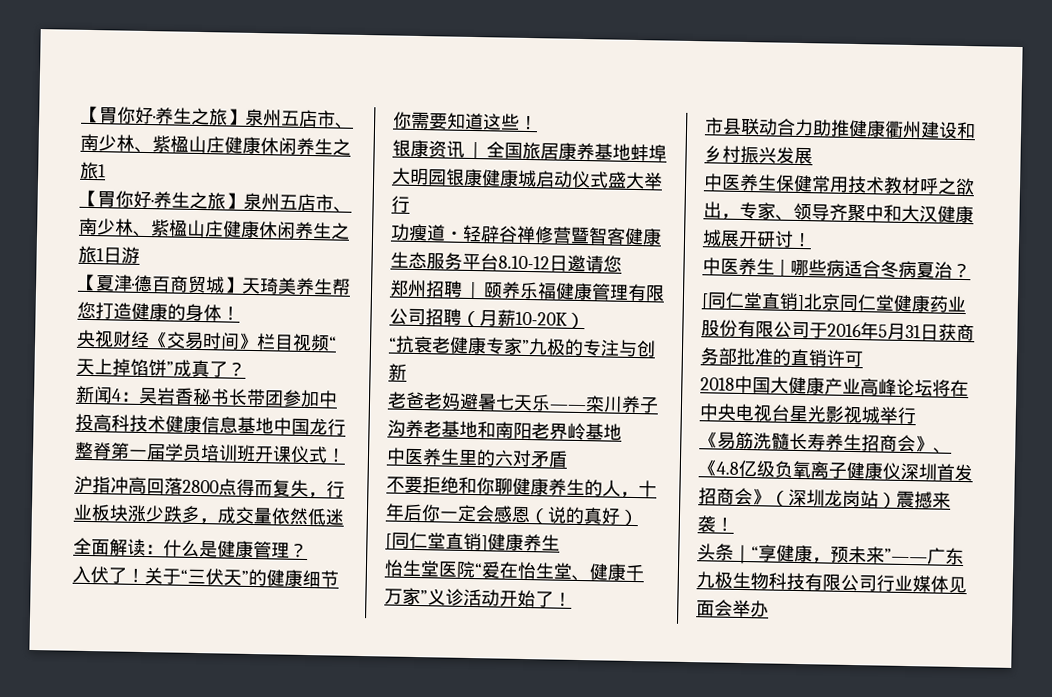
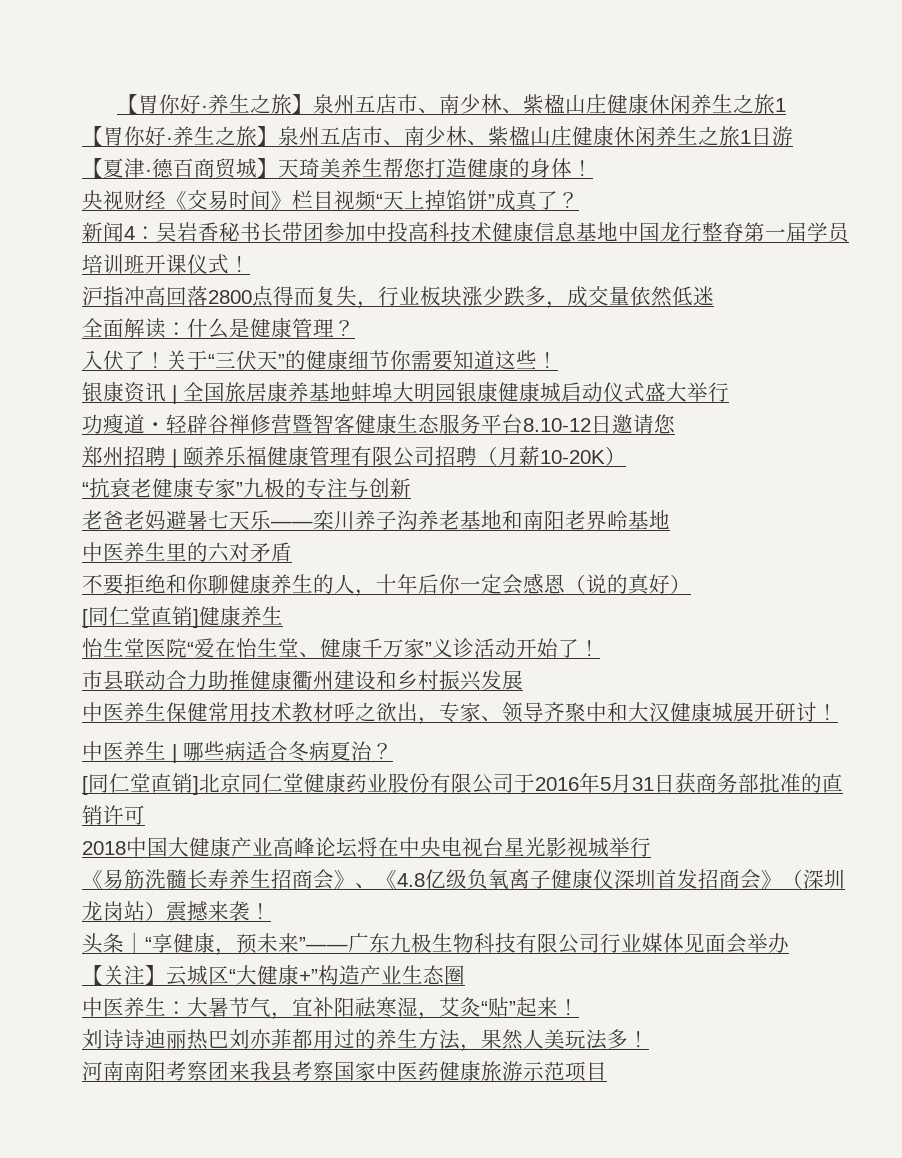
(769, 609) none -> [82,965,465,986] [82,997,579,1020] [82,1029,649,1052] [82,1061,607,1082] // 【关注】云城区“大健康+”构造产业生态圈 // 中医养生：大暑节气，宜补阳祛寒湿，艾灸“贴”起来！ // 刘诗诗迪丽热巴刘亦菲都用过的养生方法，果然人美玩法多！ // 河南南阳考察团来我县考察国家中医药健康旅游示范项目

